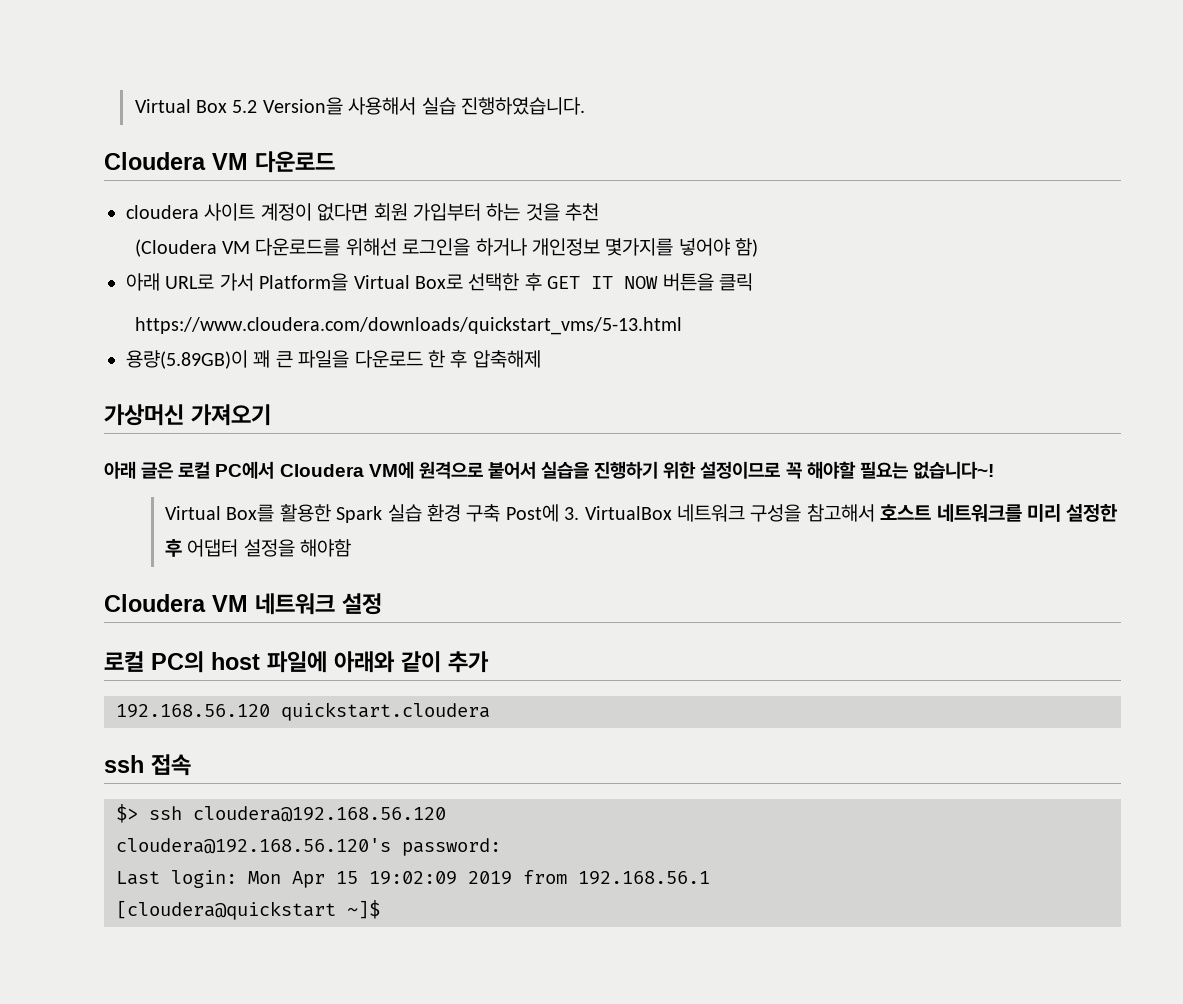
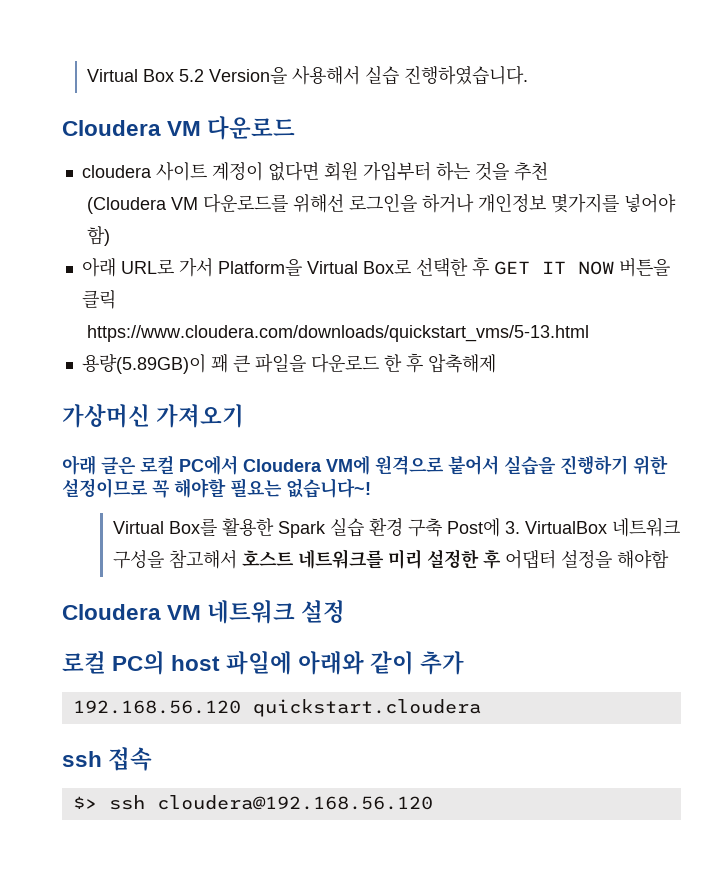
[116,838,501,856] [116,870,710,888] [116,900,380,920] // cloudera@192.168.56.120's password: // Last login: Mon Apr 15 19:02:09 2019 from 192.168.56.1 // [cloudera@quickstart ~]$ -> (433, 802) none

